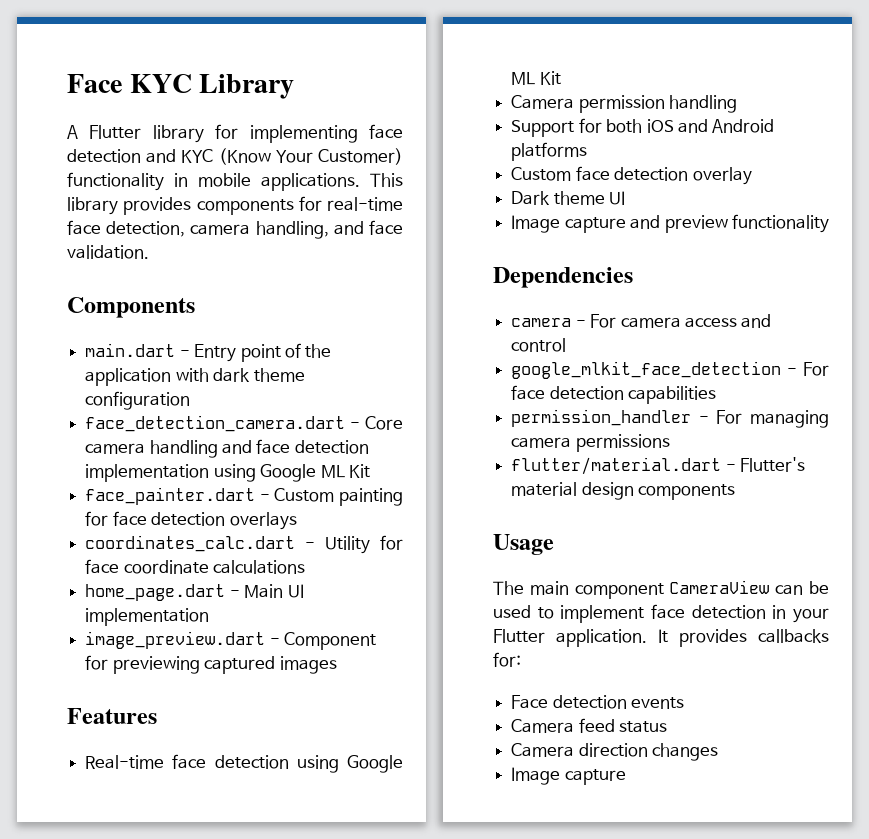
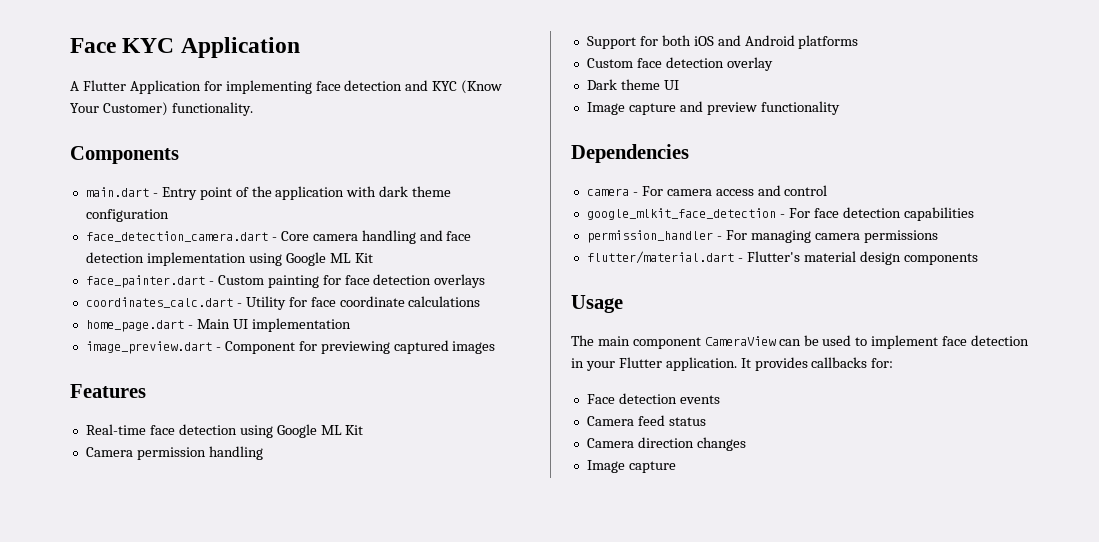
[199,74,295,99] Library -> [180,37,300,58] Application
[152,125,204,143] library -> [129,80,201,94] Application
[67,172,403,191] [67,196,403,215] [67,220,404,239] [67,245,149,259] functionality in mobile applications. This library provides components for real-time face detection, camera handling, and face validation. -> [171,102,253,116] functionality.

